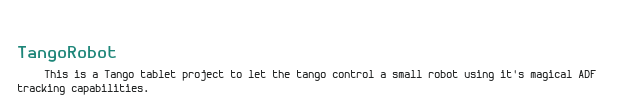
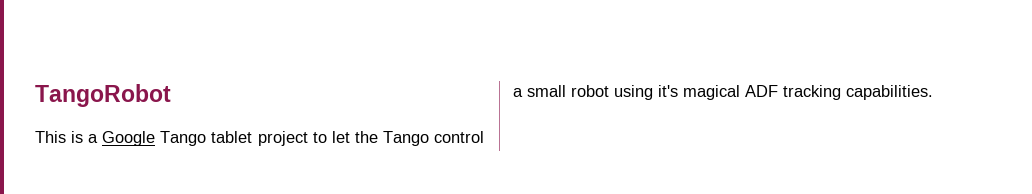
(99, 75) none -> [102,131,156,146] Google
[296,70,327,81] tango -> [382,131,429,146] Tango

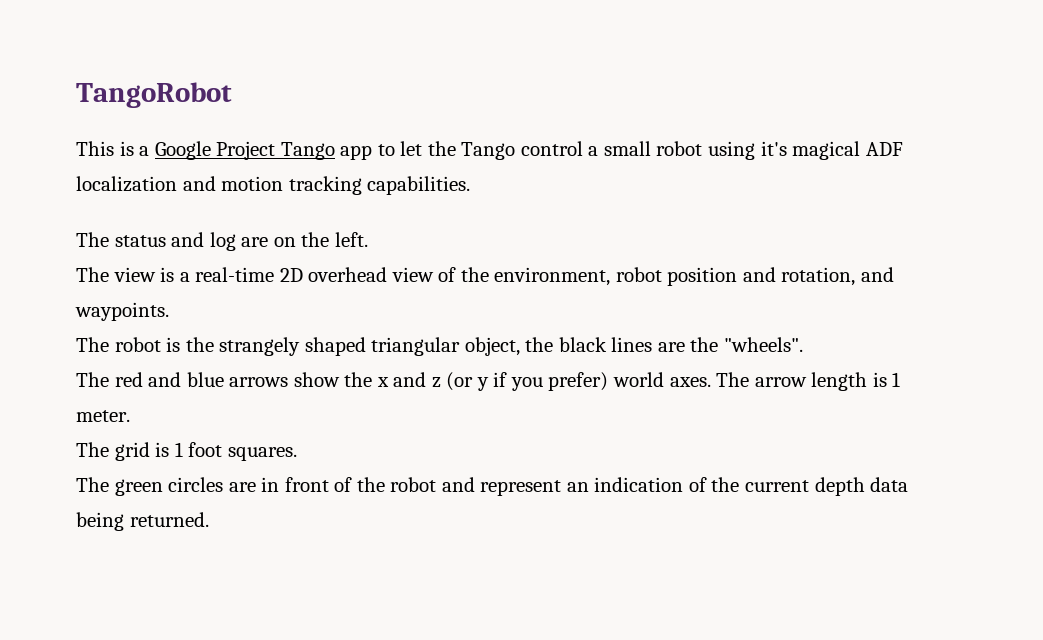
[160,131,308,146] Tango tablet project -> [216,141,373,160] Project Tango app
(778, 91) none -> [76,176,284,192] localization and motion
(933, 92) none -> [76,232,368,251] [76,267,895,286] [75,302,169,321] [76,337,803,356] [76,372,901,391] [76,410,130,422] [76,442,297,461] [76,477,909,496] [76,512,209,531] // The status and log are on the left. // The view is a real-time 2D overhead view of the environment, robot position and rotation, and waypoints. // The robot is the strangely shaped triangular object, the black lines are the "wheels". // The red and blue arrows show the x and z (or y if you prefer) world axes. The arrow length is 1 meter. // The grid is 1 foot squares. // The green circles are in front of the robot and represent an indication of the current depth data being returned.

